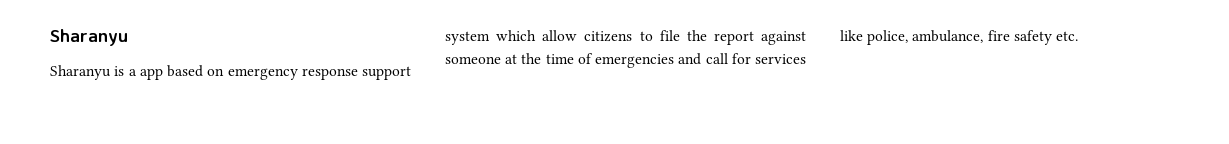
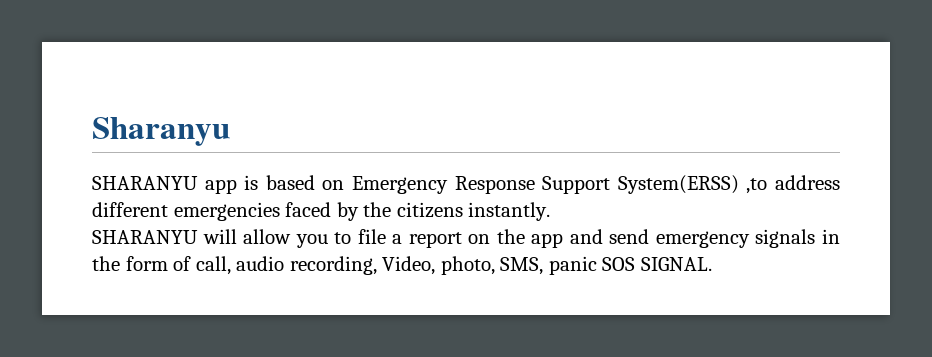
[50,65,411,80] [445,30,806,45] [445,53,806,68] [840,30,1078,45] Sharanyu is a app based on emergency response support system which allow citizens to file the report against someone at the time of emergencies and call for services like police, ambulance, fire safety etc. -> [92,175,841,194] [92,202,551,221] [92,229,841,248] [92,256,712,275] SHARANYU app is based on Emergency Response Support System(ERSS) ,to address different emergencies faced by the citizens instantly. // SHARANYU will allow you to file a report on the app and send emergency signals in the form of call, audio recording, Video, photo, SMS, panic SOS SIGNAL.

